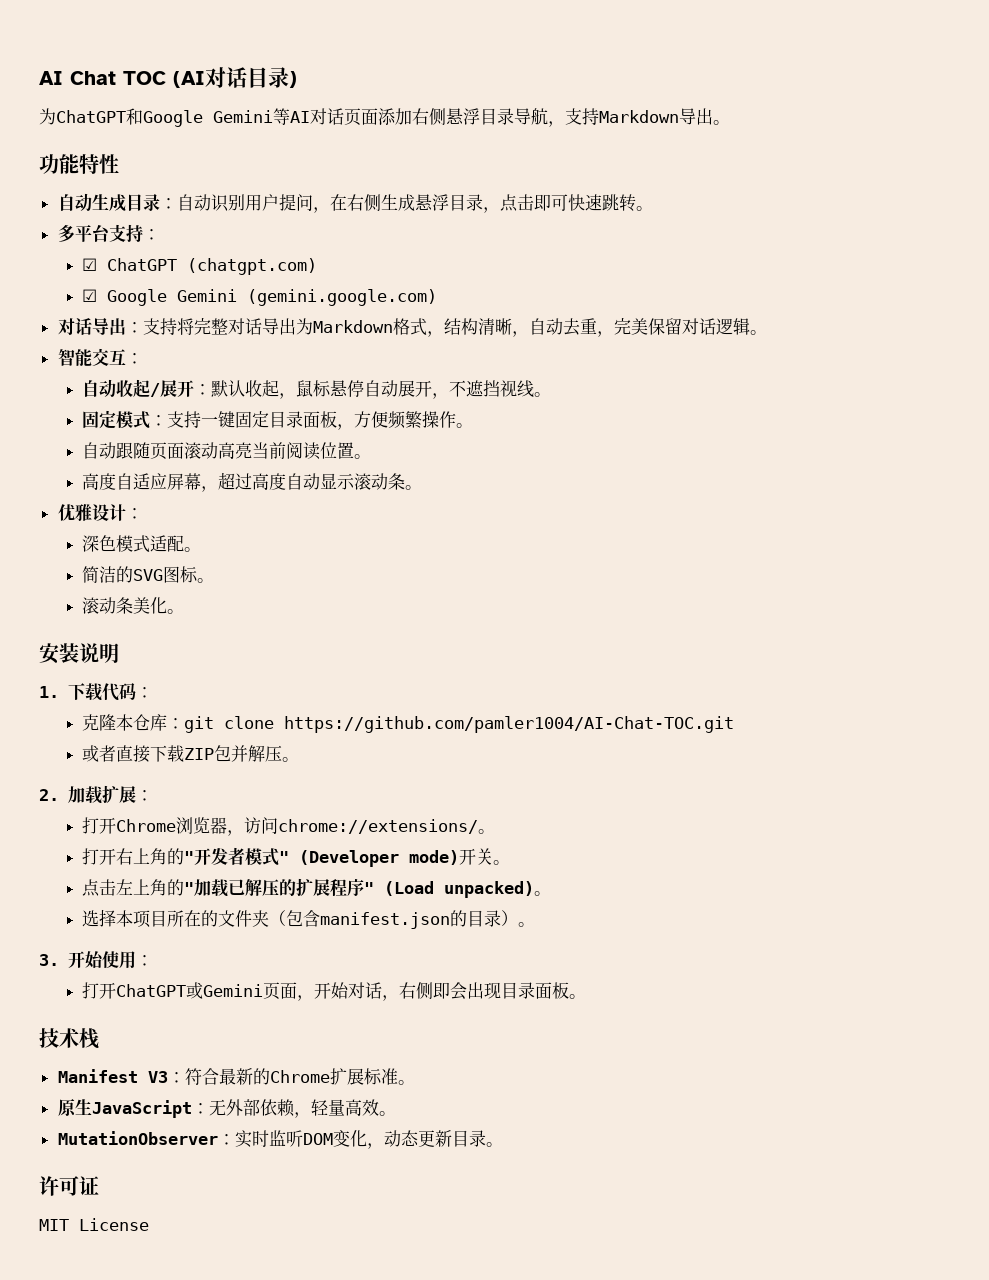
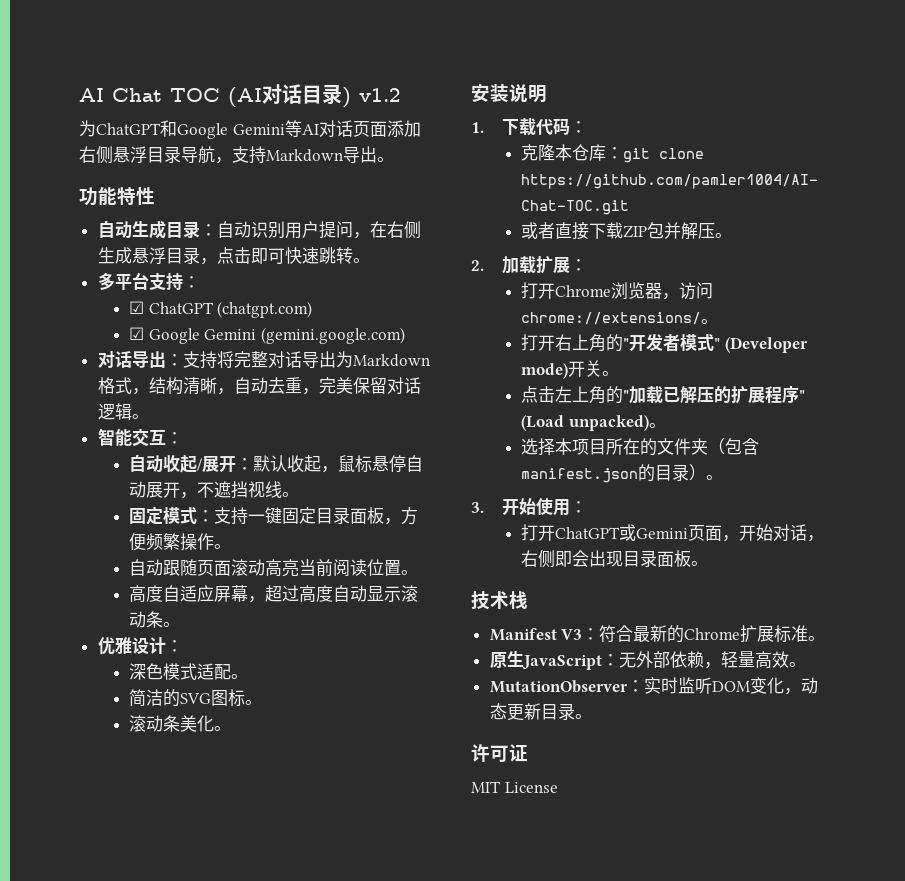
(297, 79) none -> [359,88,401,102] v1.2

